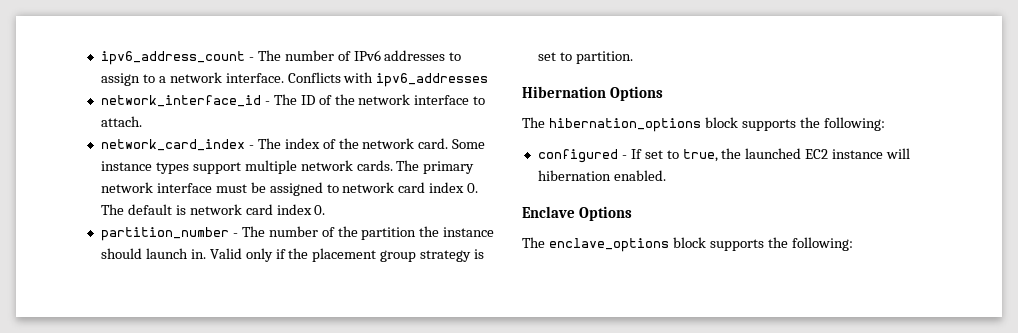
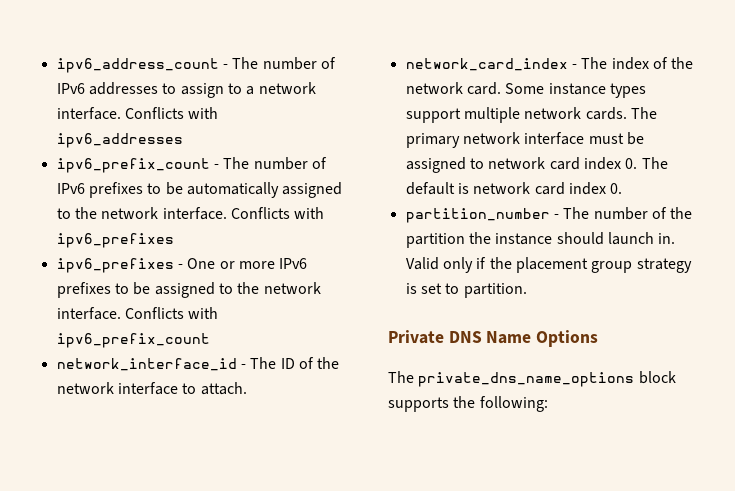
(489, 80) none -> [56,157,327,173] [56,182,343,198] [56,207,325,220] [56,233,174,248] [56,258,308,273] [56,282,321,298] [56,307,219,320] [56,333,210,348] // ipv6_prefix_count - The number of IPv6 prefixes to be automatically assigned to the network interface. Conflicts with ipv6_prefixes // ipv6_prefixes - One or more IPv6 prefixes to be assigned to the network interface. Conflicts with ipv6_prefix_count
[522,86,664,101] [522,117,885,132] [537,148,911,163] [537,170,666,181] [522,206,633,221] [522,237,853,252] Hibernation Options // The hibernation_options block supports the following: // configured - If set to true, the launched EC2 instance will hibernation enabled. // Enclave Options // The enclave_options block supports the following: -> [388,330,599,347] [388,371,676,387] [388,396,548,412] Private DNS Name Options // The private_dns_name_options block supports the following:

